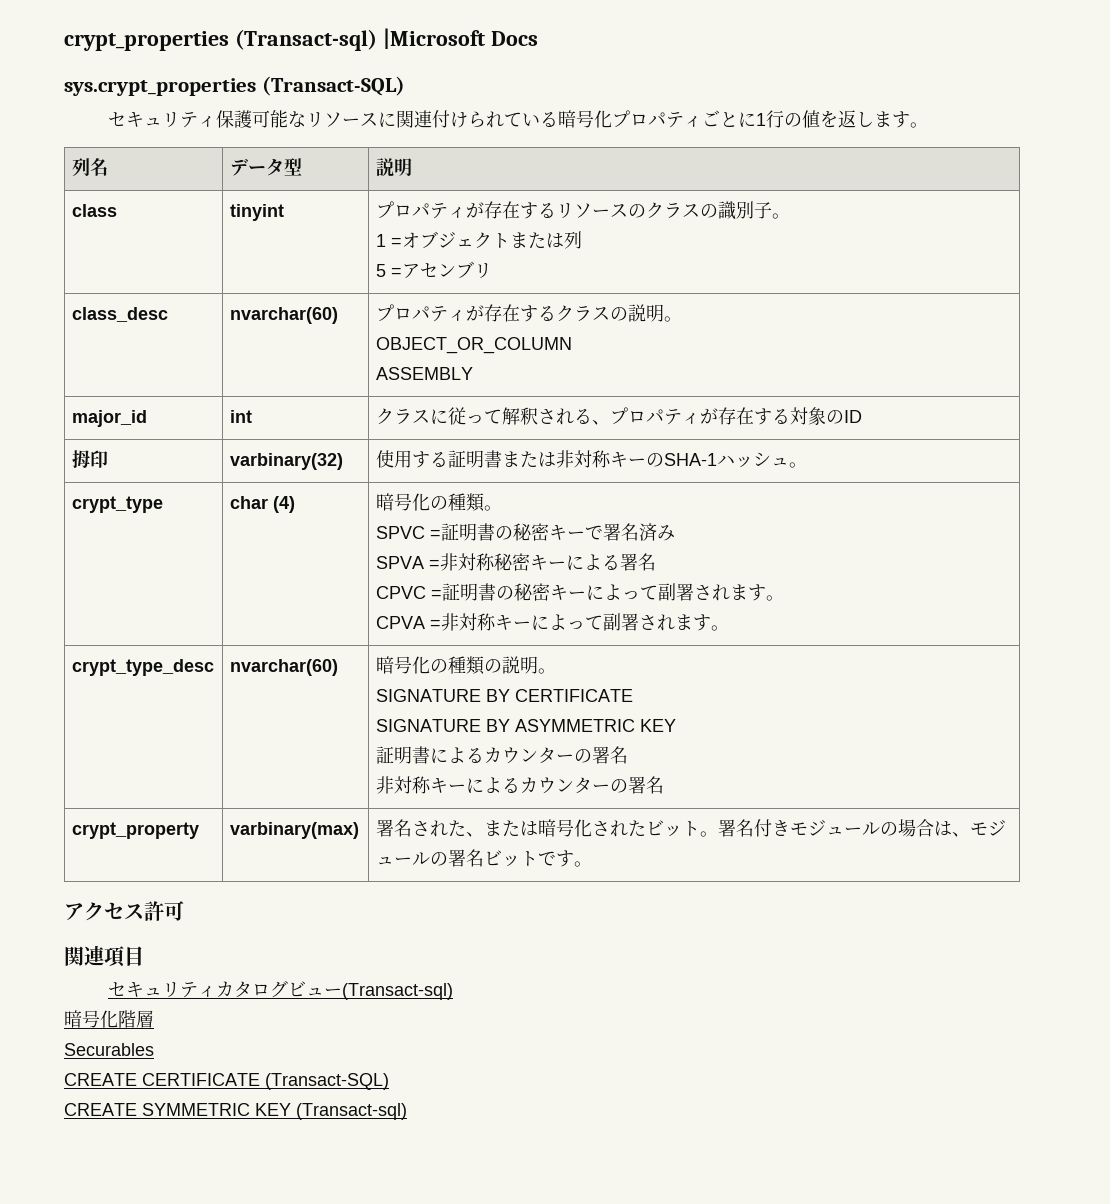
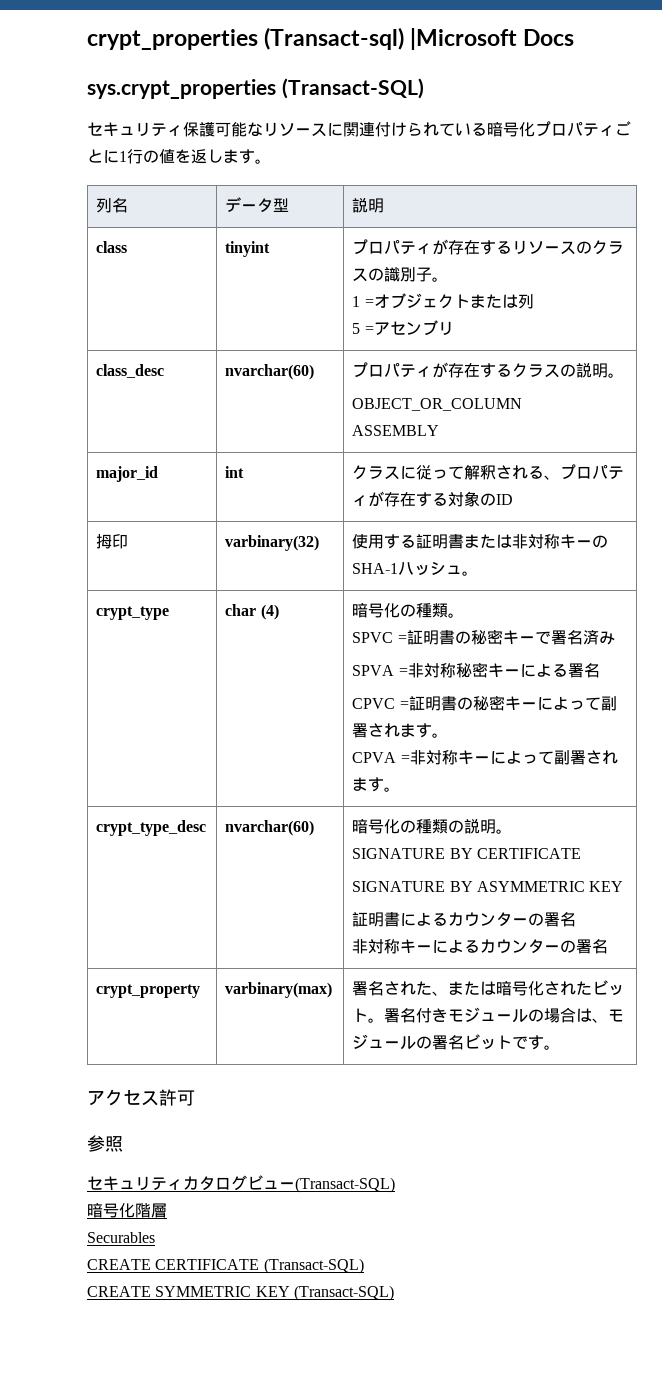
[64,945,144,967] 関連項目 -> [87,1135,123,1152] 参照
[341,983,453,1000] (Transact-sql) -> [295,1177,395,1193] (Transact-SQL)
[296,1103,407,1120] (Transact-sql) -> [293,1285,394,1301] (Transact-SQL)

